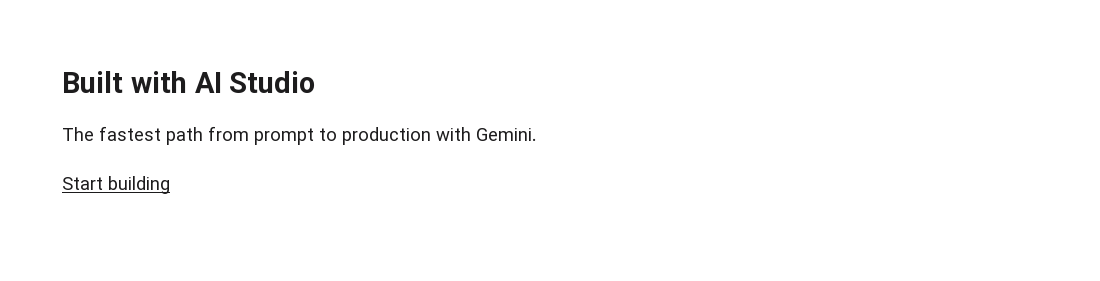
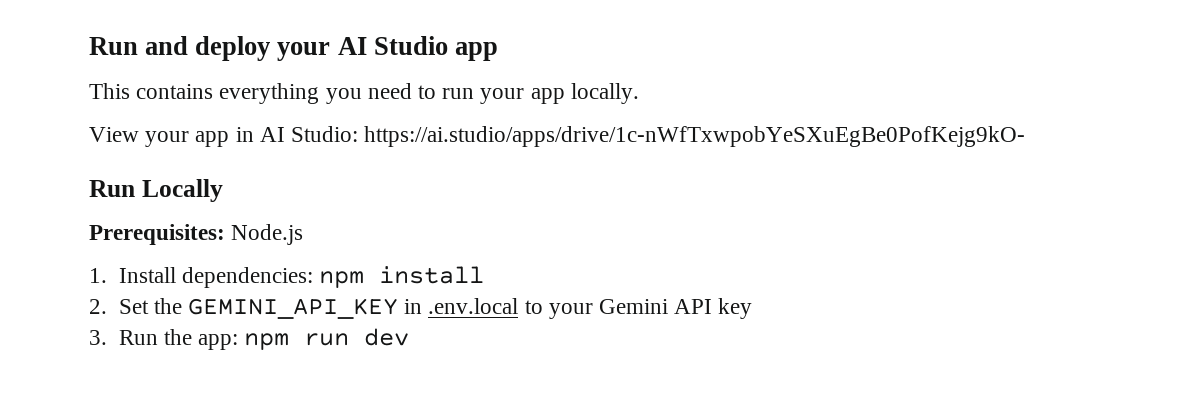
[62,71,316,93] [62,126,536,145] [62,176,170,194] Built with AI Studio // The fastest path from prompt to production with Gemini. // Start building -> [89,36,498,61] [89,83,639,104] [89,126,1026,147] [89,179,223,202] [89,224,304,245] [89,266,484,288] [89,298,753,319] [89,328,410,350] Run and deploy your AI Studio app // This contains everything you need to run your app locally. // View your app in AI Studio: https://ai.studio/apps/drive/1c-nWfTxwpobYeSXuEgBe0PofKejg9kO- // Run Locally // Prerequisites: Node.js // 1. Install dependencies: npm install // 2. Set the GEMINI_API_KEY in .env.local to your Gemini API key // 3. Run the app: npm run dev

